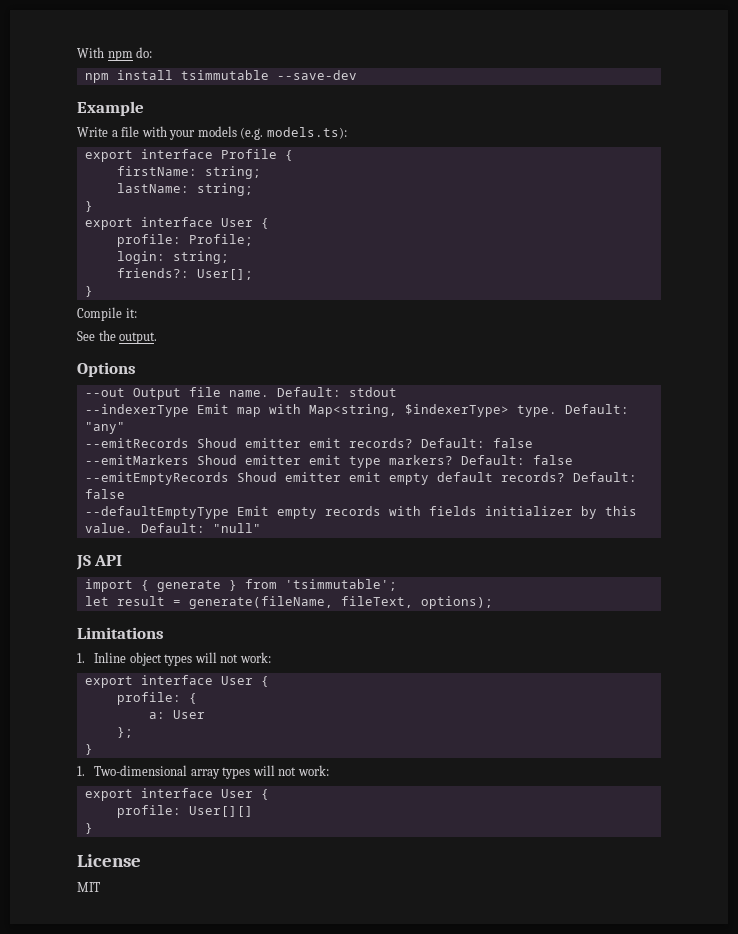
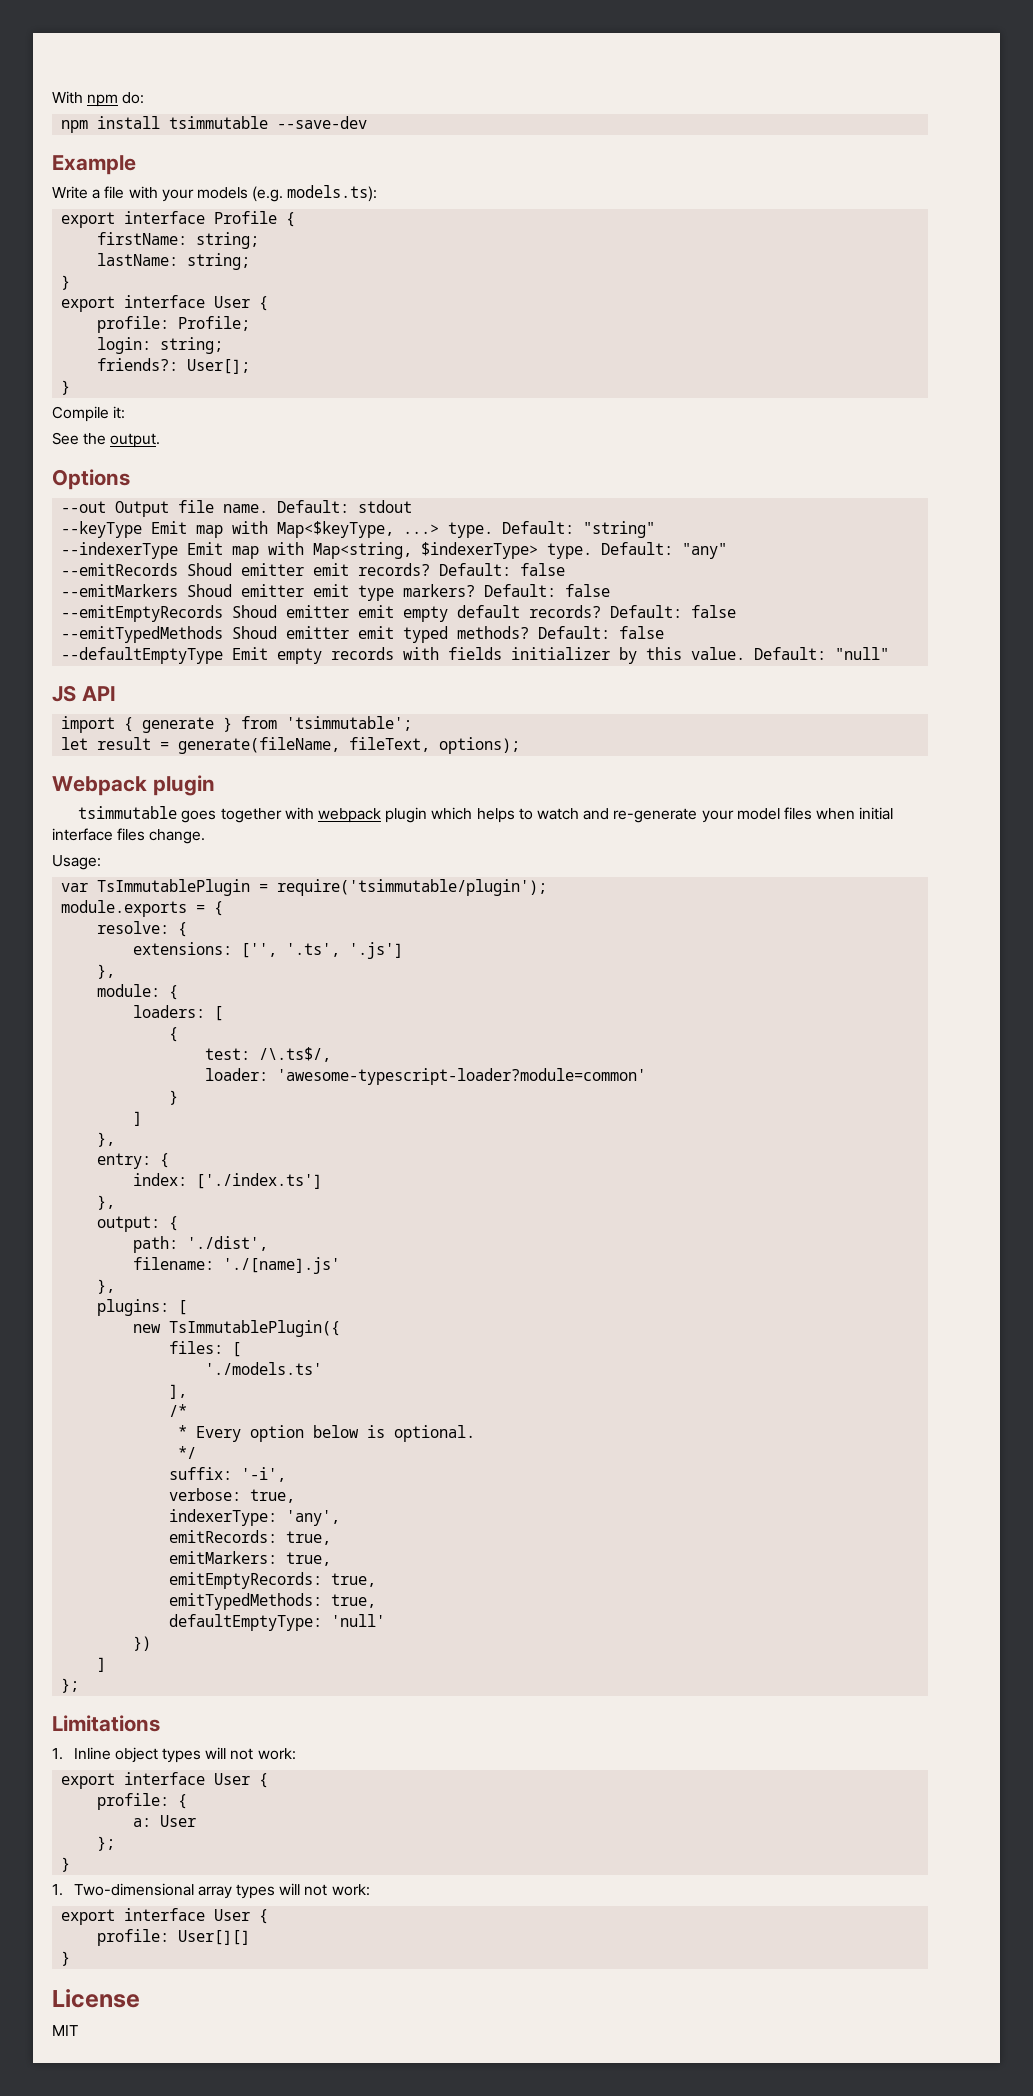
(397, 392) none -> [61,521,656,538] // --keyType Emit map with Map<$keyType, ...> type. Default: "string"
(125, 494) none -> [61,626,665,643] // --emitTypedMethods Shoud emitter emit typed methods? Default: false
(493, 602) none -> [52,775,215,796] [78,806,894,823] [52,828,206,844] [52,855,101,870] [61,879,548,896] [61,900,224,917] [97,921,188,937] [133,942,404,959] [97,964,116,979] [97,984,179,1000] [133,1005,224,1021] [169,1027,179,1042] [205,1047,332,1062] [205,1068,647,1085] [169,1090,179,1105] [133,1111,143,1126] [97,1132,116,1147] [97,1153,170,1169] [133,1173,323,1189] [97,1195,116,1210] [97,1216,179,1232] [133,1236,269,1253] [133,1257,341,1274] [97,1279,116,1294] [97,1299,188,1316] [133,1320,341,1337] [169,1341,242,1357] [205,1362,323,1375] [169,1384,188,1399] [169,1404,188,1417] [178,1425,476,1442] [178,1446,197,1459] [169,1467,287,1482] [169,1488,296,1503] [169,1509,341,1526] [169,1530,332,1545] [169,1551,332,1566] [169,1572,377,1589] [169,1593,377,1610] [169,1614,386,1631] [133,1636,152,1651] [97,1657,107,1672] [61,1678,80,1693] // Webpack plugin // tsimmutable goes together with webpack plugin which helps to watch and re-generate your model files when initial interface files change. // Usage: // var TsImmutablePlugin = require('tsimmutable/plugin'); // module.exports = { // resolve: { // extensions: ['', '.ts', '.js'] // }, // module: { // loaders: [ // { // test: /\.ts$/, // loader: 'awesome-typescript-loader?module=common' // } // ] // }, // entry: { // index: ['./index.ts'] // }, // output: { // path: './dist', // filename: './[name].js' // }, // plugins: [ // new TsImmutablePlugin({ // files: [ // './models.ts' // ], // /* // * Every option below is optional. // */ // suffix: '-i', // verbose: true, // indexerType: 'any', // emitRecords: true, // emitMarkers: true, // emitEmptyRecords: true, // emitTypedMethods: true, // defaultEmptyType: 'null' // }) // ] // };

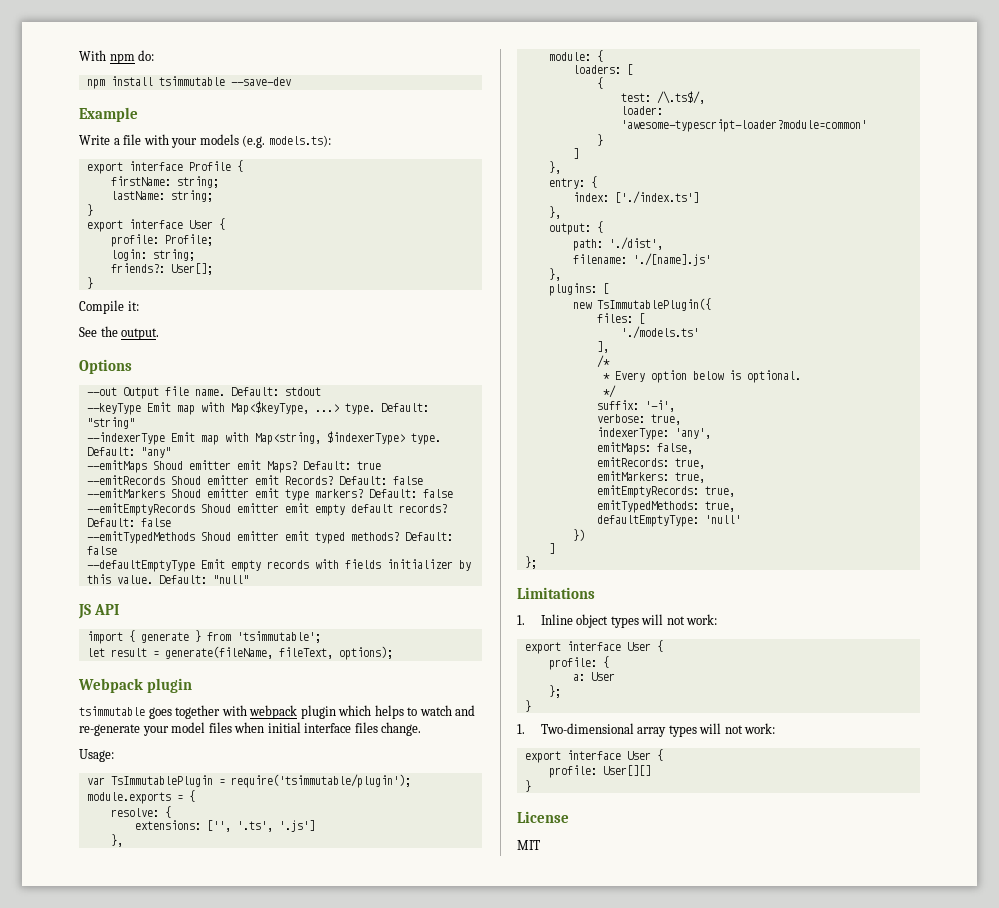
(728, 551) none -> [86,460,381,473] // --emitMaps Shoud emitter emit Maps? Default: true
[358,563,431,576] records? -> [284,476,333,485] Records?
(341, 1518) none -> [596,442,693,455] // emitMaps: false,

